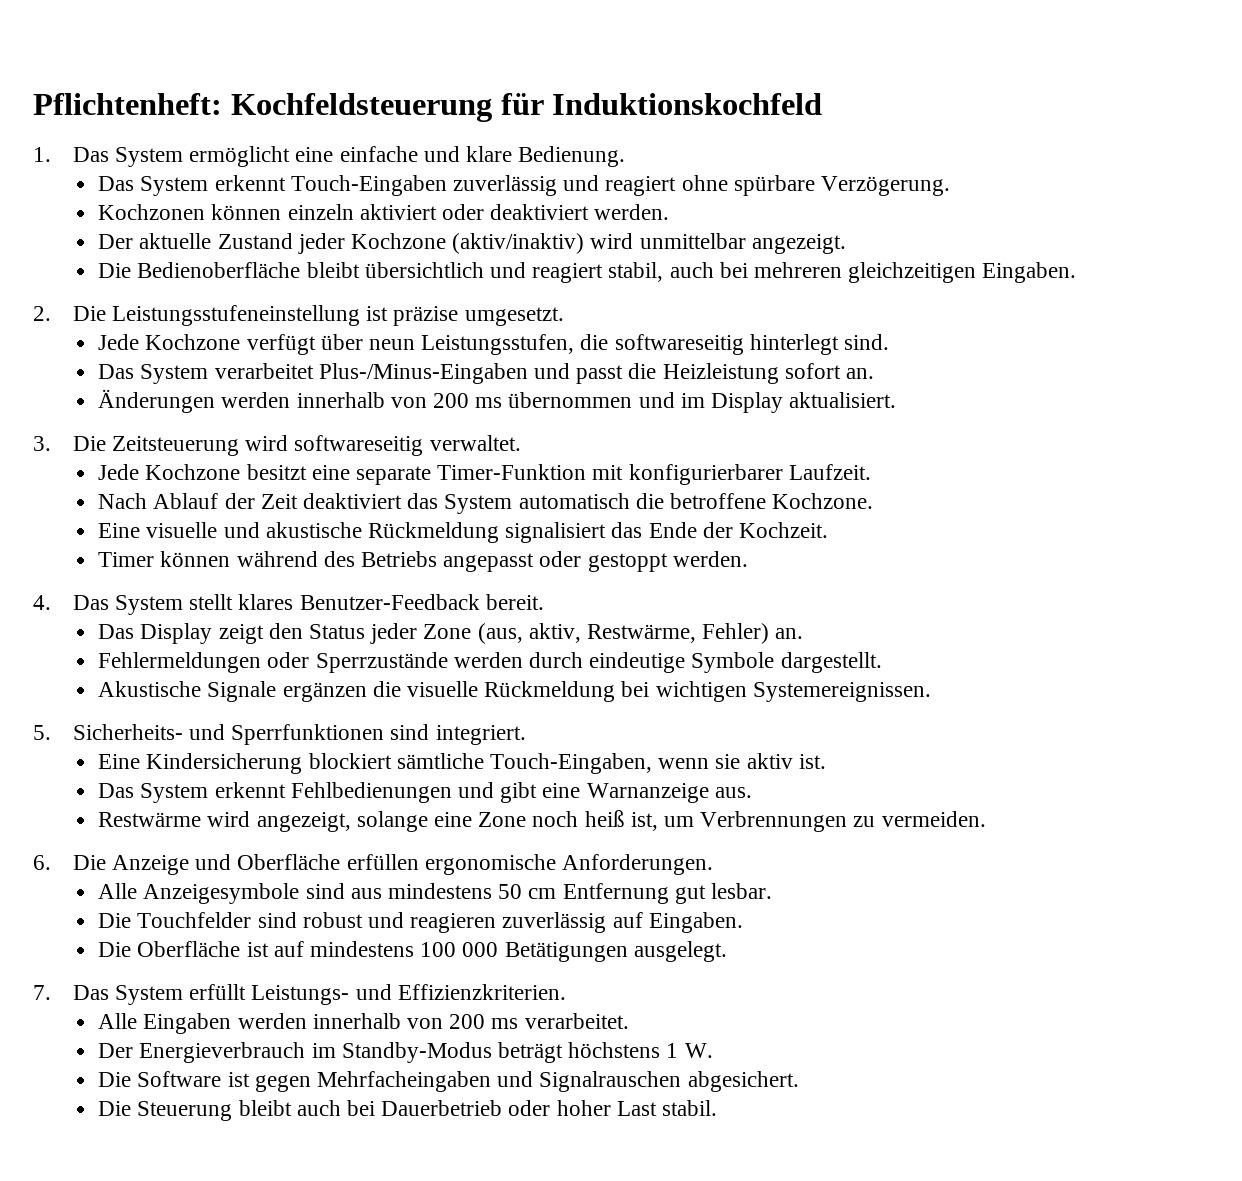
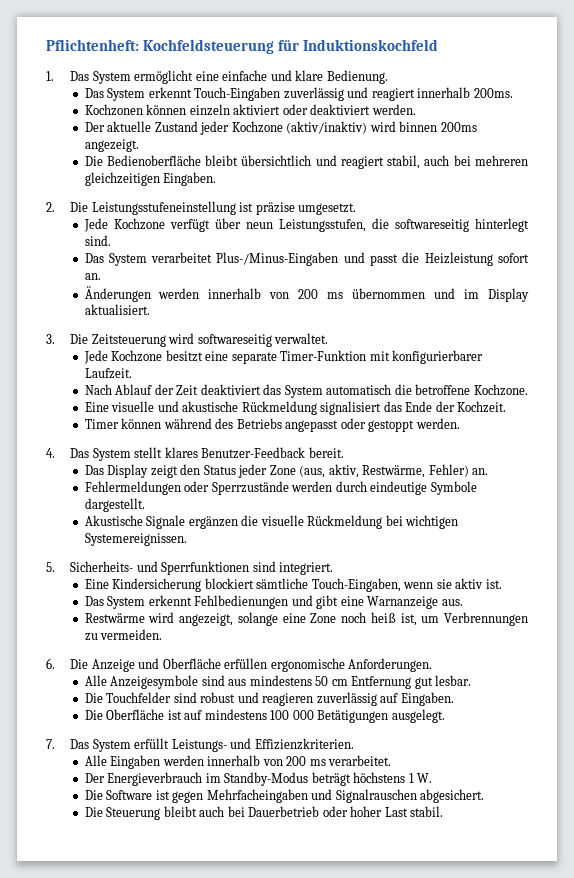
[681,175,950,196] ohne spürbare Verzögerung. -> [417,87,513,98] innerhalb 200ms.
[639,233,746,249] unmittelbar -> [399,121,477,132] binnen 200ms

